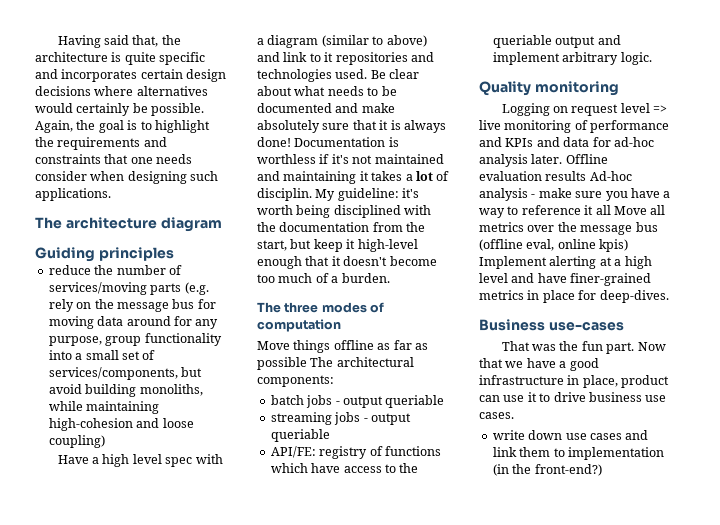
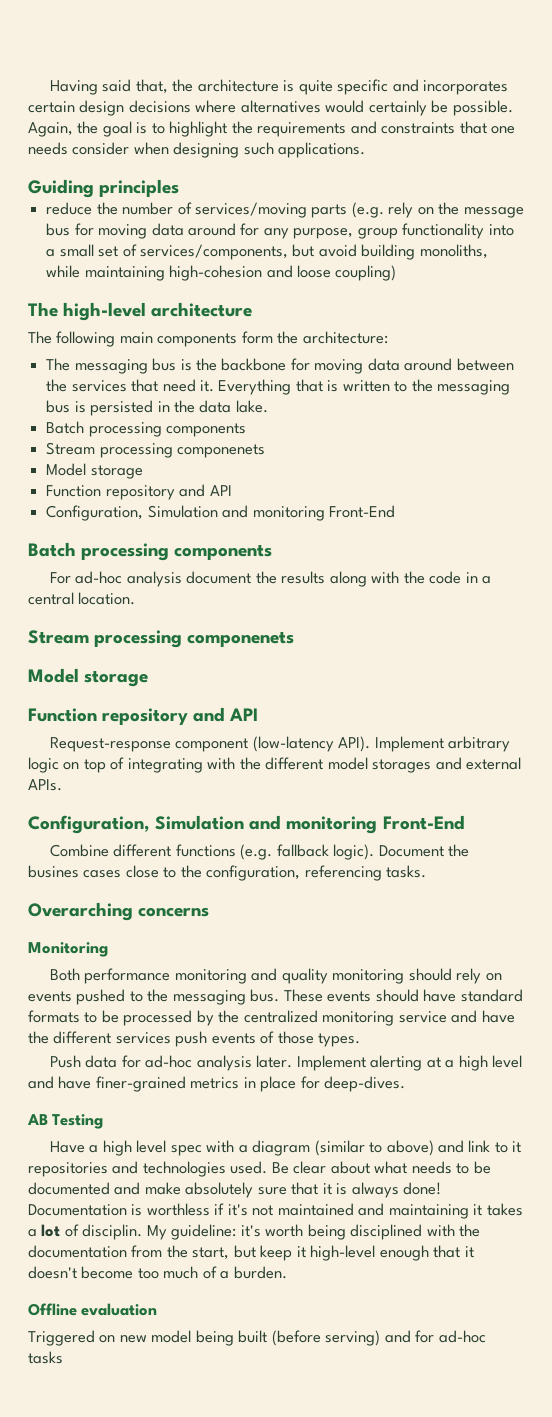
[35,217,222,232] // The architecture diagram -> (366, 150) none
(105, 441) none -> [28,302,253,321] [28,331,388,347] [46,358,514,374] [46,379,511,395] [46,400,268,416] [46,421,247,437] [46,442,266,458] [46,463,143,479] [46,484,232,500] [46,505,395,521] [28,542,273,561] [49,571,491,587] [28,592,136,605] [28,630,295,648] [28,668,149,687] [28,707,259,725] [49,736,511,752] [28,757,522,773] [28,779,62,791] [28,815,465,834] [49,844,470,860] [28,865,427,881] [28,902,210,921] [28,942,108,957] [49,968,502,984] [28,989,523,1005] [28,1010,515,1026] [28,1031,361,1047] [49,1055,522,1071] [28,1076,406,1092] [27,1114,104,1129] // The high-level architecture // The following main components form the architecture: // The messaging bus is the backbone for moving data around between the services that need it. Everything that is written to the messaging bus is persisted in the data lake. // Batch processing components // Stream processing componenets // Model storage // Function repository and API // Configuration, Simulation and monitoring Front-End // Batch processing components // For ad-hoc analysis document the results along with the code in a central location. // Stream processing componenets // Model storage // Function repository and API // Request-response component (low-latency API). Implement arbitrary logic on top of integrating with the different model storages and external APIs. // Configuration, Simulation and monitoring Front-End // Combine different functions (e.g. fallback logic). Document the busines cases close to the configuration, referencing tasks. // Overarching concerns // Monitoring // Both performance monitoring and quality monitoring should rely on events pushed to the messaging bus. These events should have standard formats to be processed by the centralized monitoring service and have the different services push events of those types. // Push data for ad-hoc analysis later. Implement alerting at a high level and have finer-grained metrics in place for deep-dives. // AB Testing
[257,302,385,313] [257,319,341,332] [257,340,428,353] [257,357,414,370] [257,375,334,387] [270,395,445,408] [270,412,411,425] [270,429,330,442] [270,446,441,459] [270,463,419,473] [492,35,621,48] [492,52,652,65] [479,81,619,96] [501,103,668,116] [479,120,670,133] [479,137,654,147] [479,154,608,167] [479,171,632,181] [479,188,671,201] [479,205,666,218] [479,222,658,235] [479,239,629,252] [479,256,652,269] [479,273,652,286] [479,290,669,303] [479,319,624,331] [501,341,666,354] [479,358,599,371] [479,375,670,388] [479,392,667,402] [479,412,514,419] [492,430,649,440] [492,447,664,460] [492,464,602,476] The three modes of computation // Move things offline as far as possible The architectural components: // batch jobs - output queriable // streaming jobs - output queriable // API/FE: registry of functions which have access to the queriable output and implement arbitrary logic. // Quality monitoring // Logging on request level => live monitoring of performance and KPIs and data for ad-hoc analysis later. Offline evaluation results Ad-hoc analysis - make sure you have a way to reference it all Move all metrics over the message bus (offline eval, online kpis) Implement alerting at a high level and have finer-grained metrics in place for deep-dives. // Business use-cases // That was the fun part. Now that we have a good infrastructure in place, product can use it to drive business use cases. // write down use cases and link them to implementation (in the front-end?) -> [28,1303,158,1316] [28,1330,486,1346] [28,1351,63,1364] Offline evaluation // Triggered on new model being built (before serving) and for ad-hoc tasks

